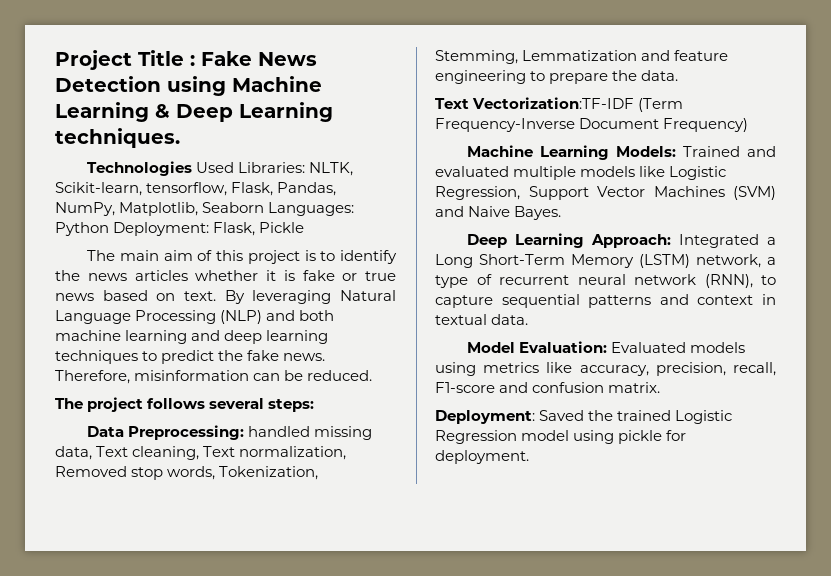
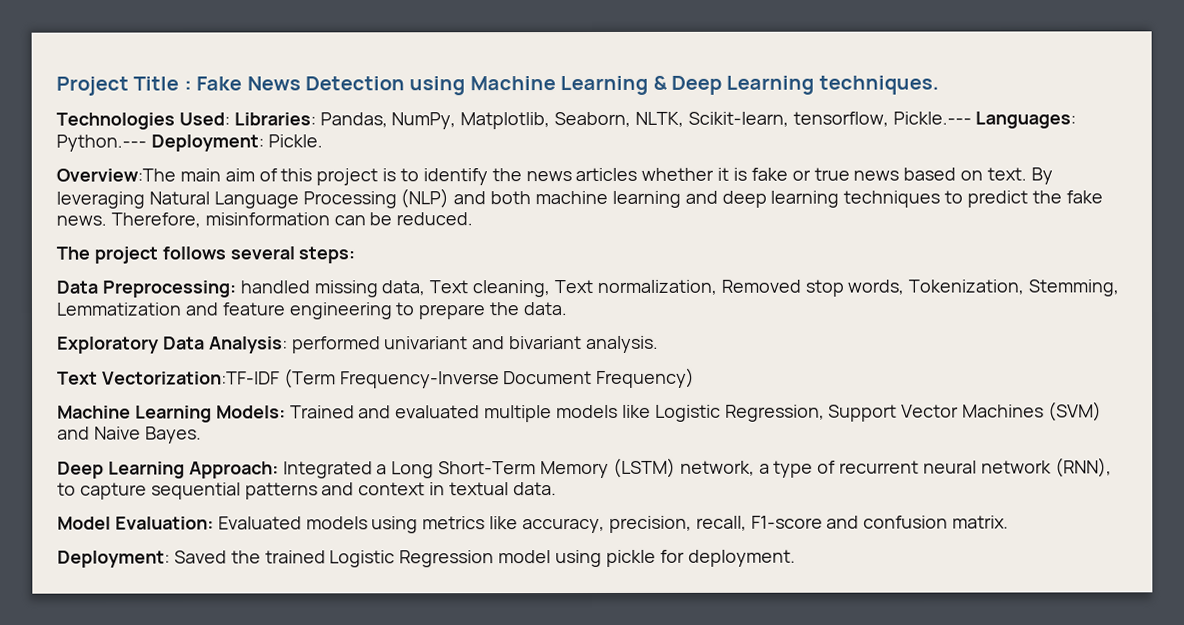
[196,162,354,176] [55,182,337,196] [55,202,355,216] [55,222,305,236] [87,250,116,261] Used Libraries: NLTK, Scikit-learn, tensorflow, Flask, Pandas, NumPy, Matplotlib, Seaborn Languages: Python Deployment: Flask, Pickle // The -> [178,111,1077,130] [56,134,323,152] [56,168,176,182] Used: Libraries: Pandas, NumPy, Matplotlib, Seaborn, NLTK, Scikit-learn, tensorflow, Pickle.--- Languages: Python.--- Deployment: Pickle. // Overview:The
(679, 75) none -> [57,335,660,354] // Exploratory Data Analysis: performed univariant and bivariant analysis.

